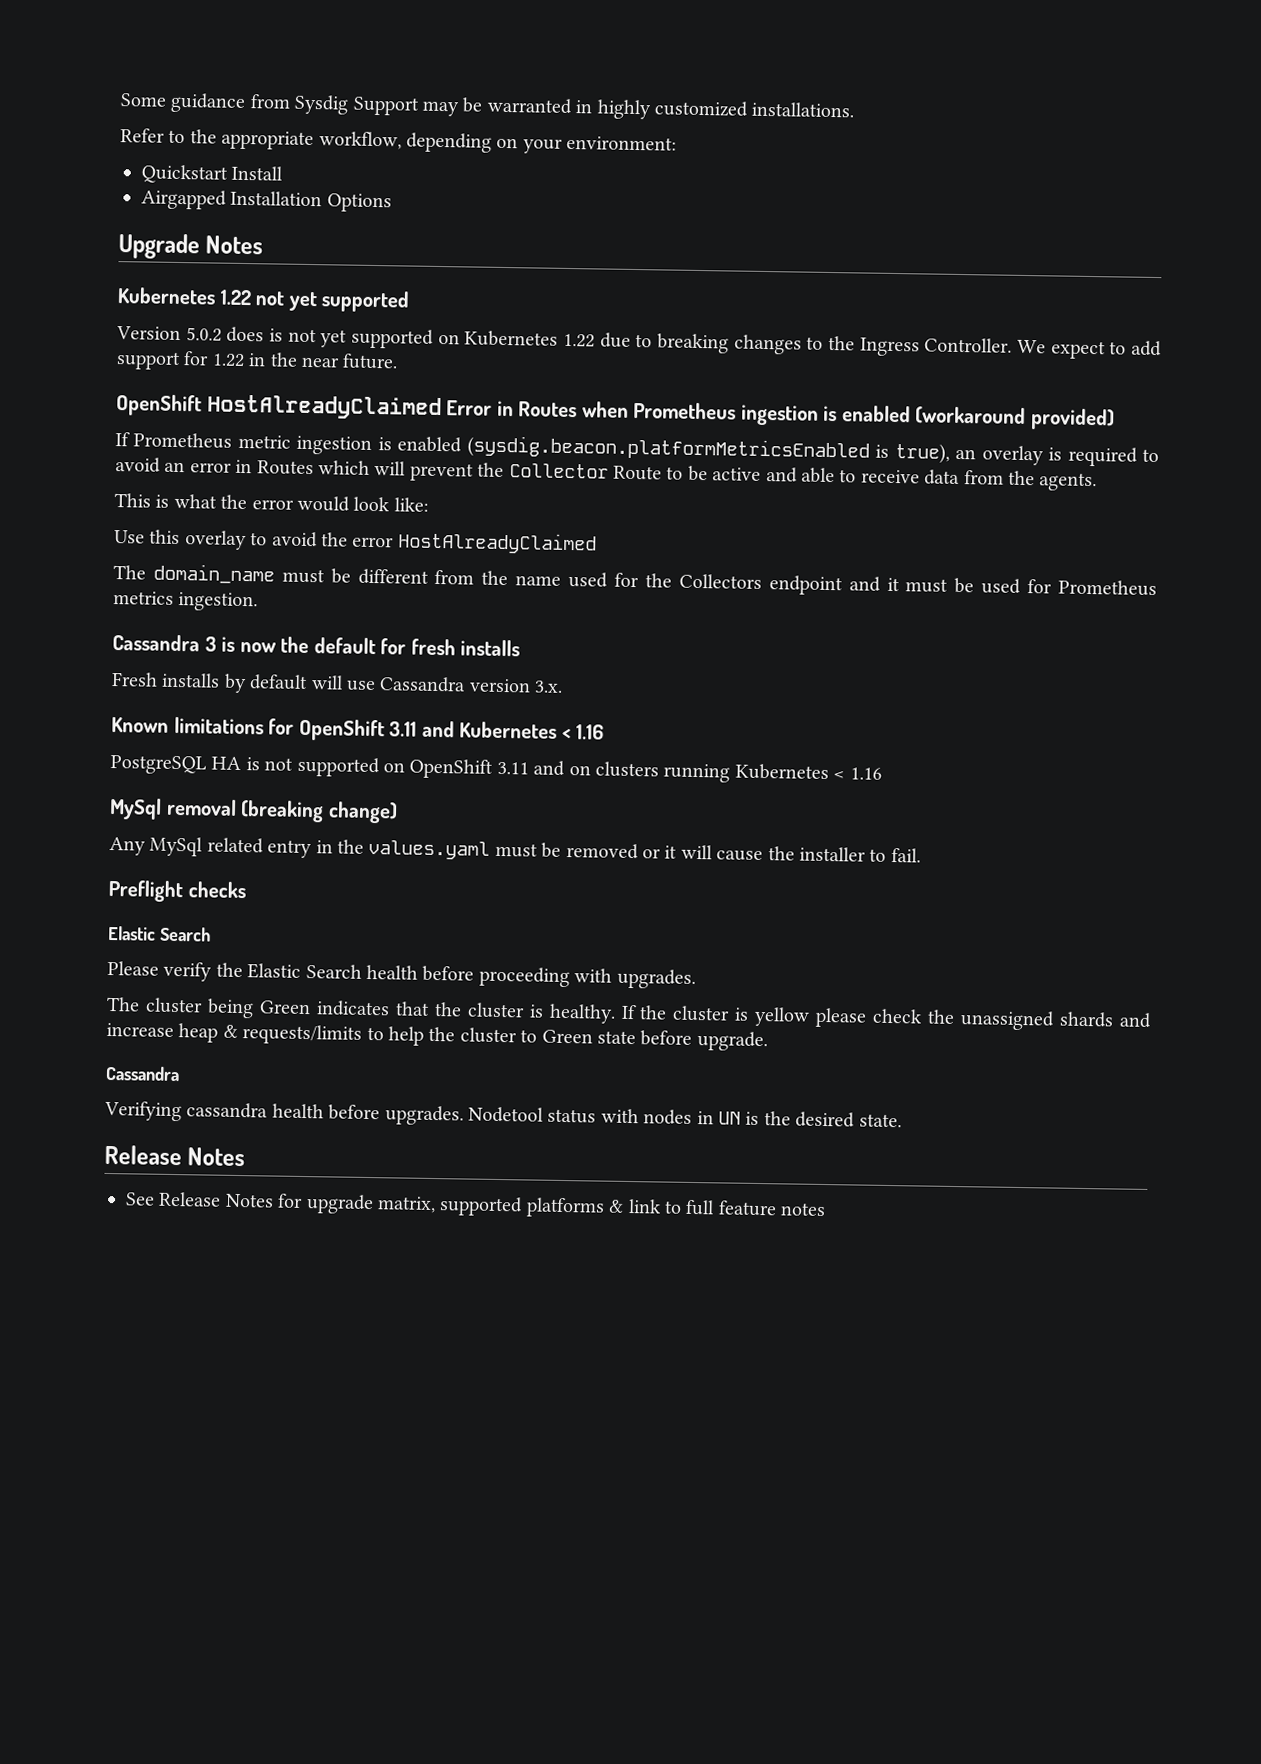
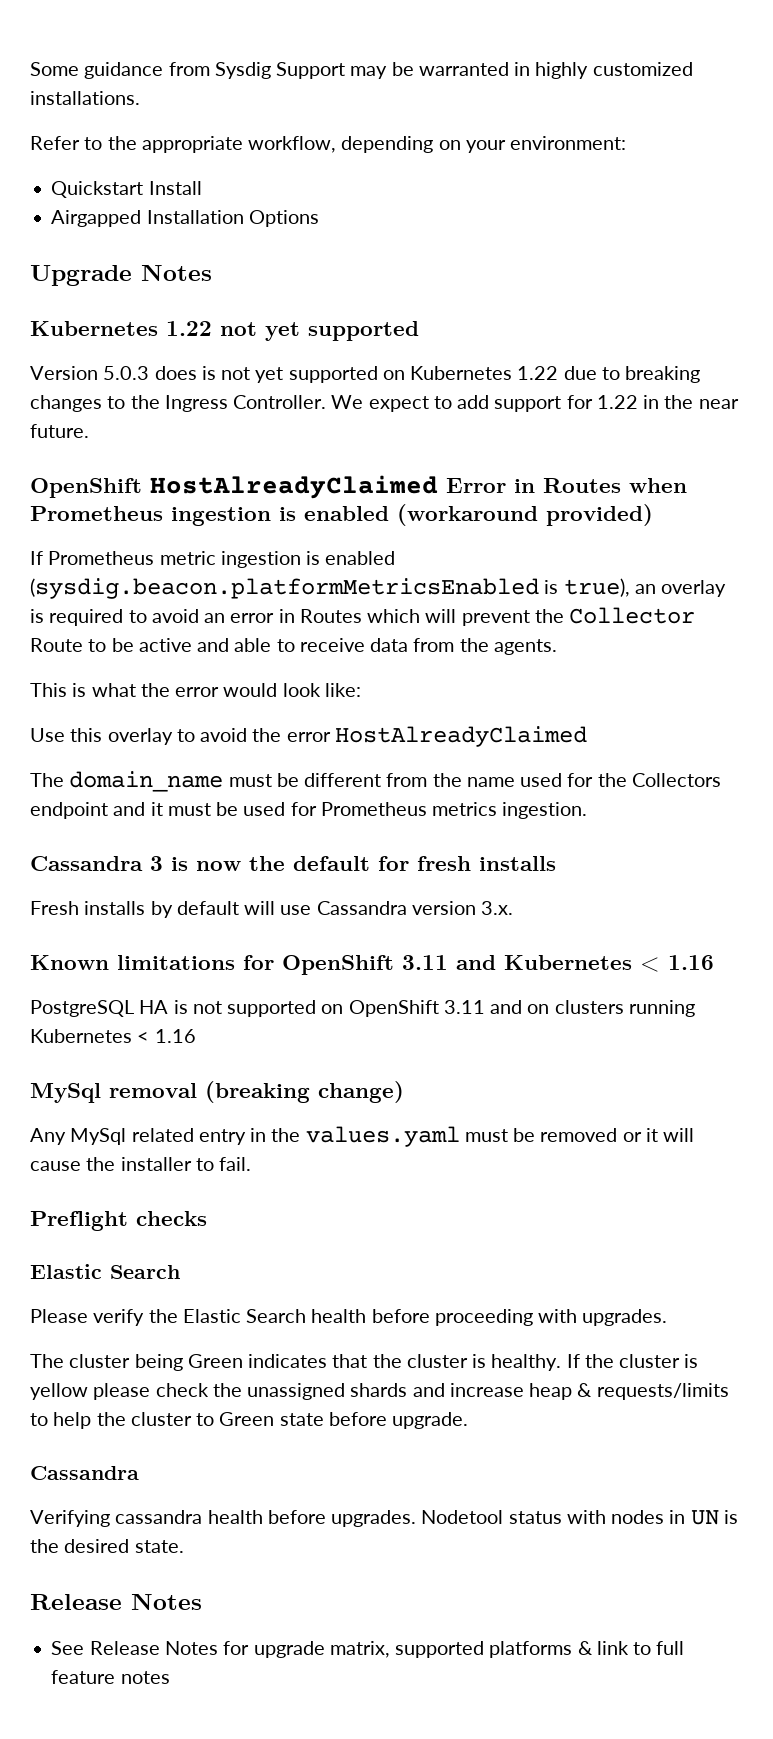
[185,327,222,342] 5.0.2 -> [103,366,150,380] 5.0.3

